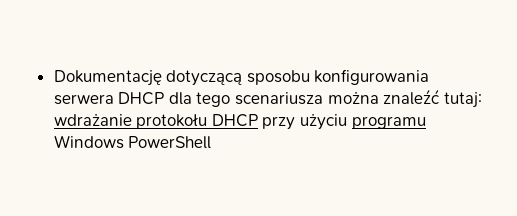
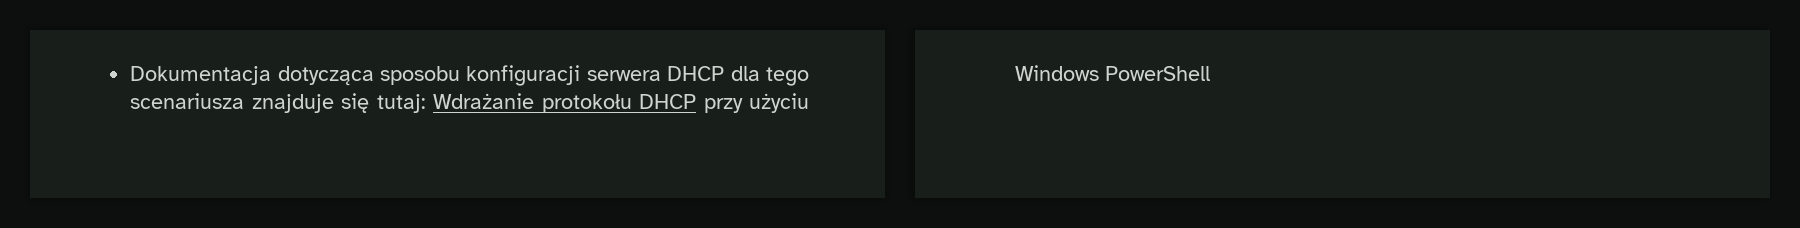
[53,69,430,86] Dokumentację dotyczącą sposobu konfigurowania -> [130,65,581,86] Dokumentacja dotycząca sposobu konfiguracji
[327,89,482,108] [53,114,132,126] można znaleźć tutaj: wdrażanie -> [251,93,535,113] znajduje się tutaj: Wdrażanie
[351,116,426,129] programu -> (810, 103) none

